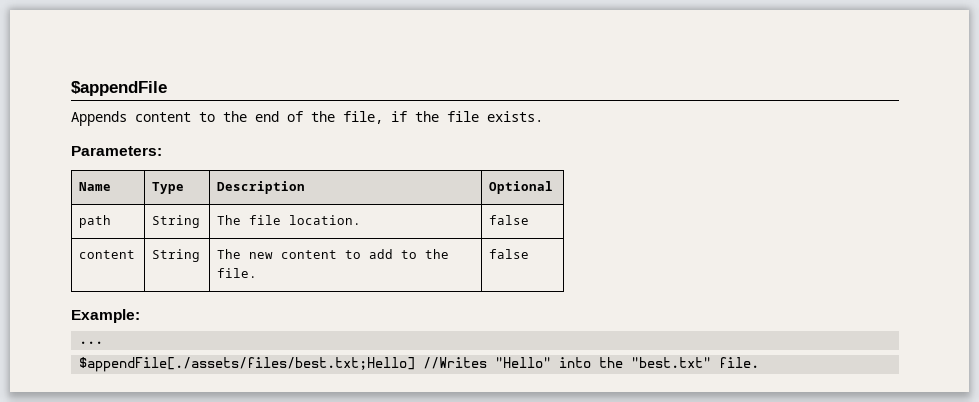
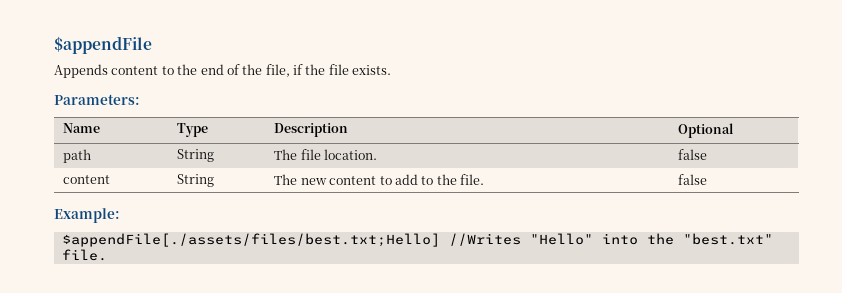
[79,341,104,344] // ... -> (120, 215) none

